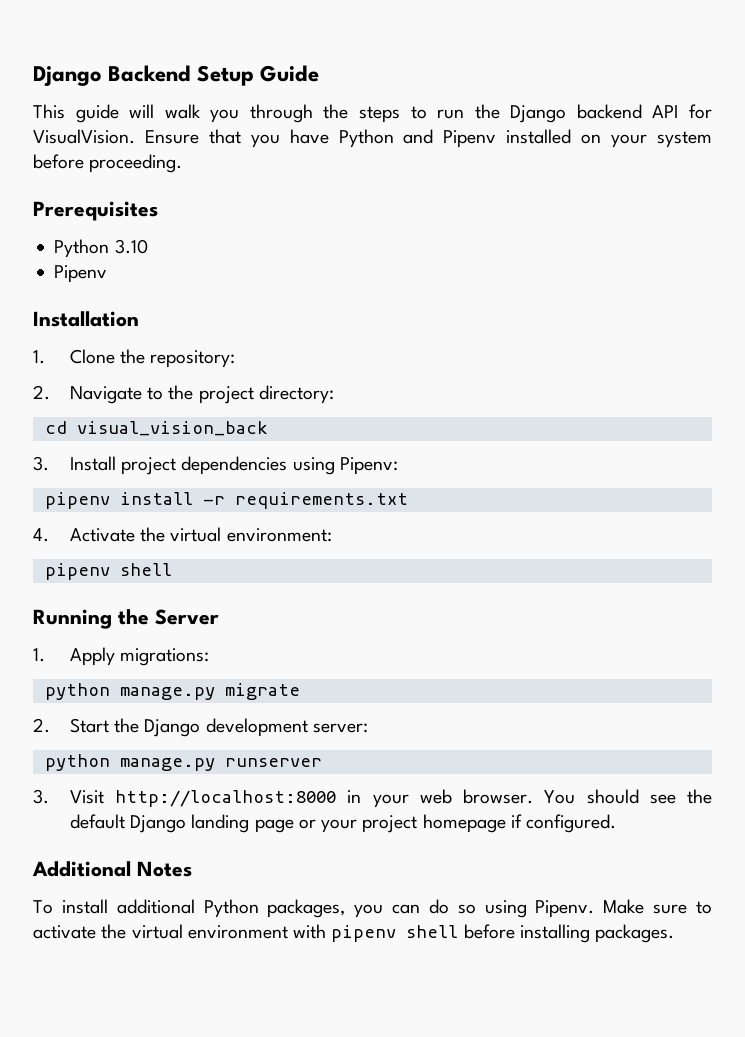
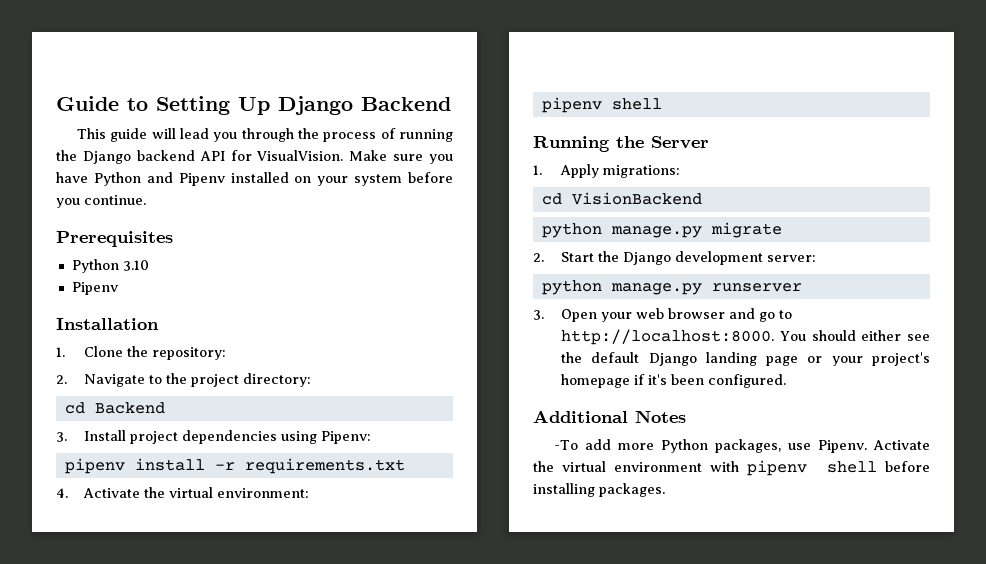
(33, 76) none -> [56,96,270,115] Guide to Setting Up
[197,65,320,86] Setup Guide -> (451, 104) none
[164,104,201,119] walk -> [179,128,209,139] lead
[358,106,465,123] steps to run -> [323,128,453,142] process of running
[144,129,241,144] Ensure that -> [349,150,424,161] Make sure
[89,154,183,173] proceeding. -> [56,195,146,208] you continue.
[76,421,268,436] visual_vision_back -> [94,402,165,414] Backend
(210, 657) none -> [541,192,702,205] // cd VisionBackend
[69,789,534,808] Visit http://localhost:8000 in your web browser. -> [561,308,793,322] [561,329,775,345] Open your web browser and go to http://localhost:8000.
(639, 796) none -> [861,330,902,341] either
[362,815,418,833] project -> [872,352,930,366] project's
(522, 821) none -> [648,374,705,385] it's been
[33,899,712,918] [33,925,96,939] To install additional Python packages, you can do so using Pipenv. Make sure to activate -> [553,439,930,453] -To add more Python packages, use Pipenv. Activate

